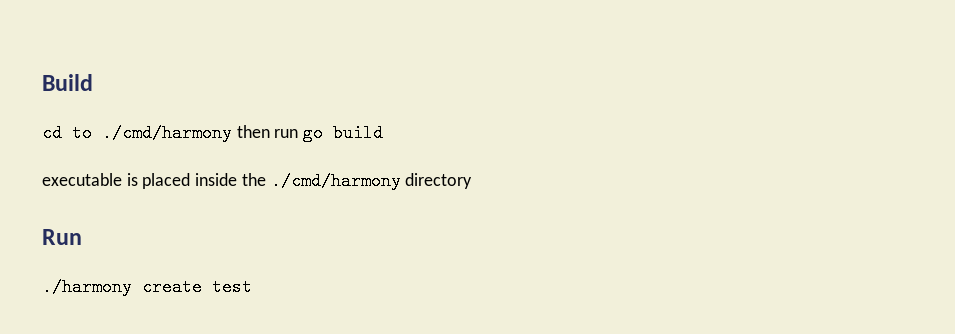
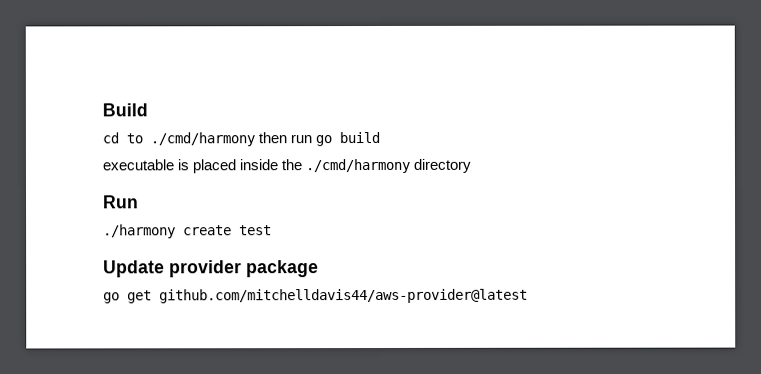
(252, 287) none -> [103,260,319,278] [103,288,528,304] // Update provider package // go get github.com/mitchelldavis44/aws-provider@latest

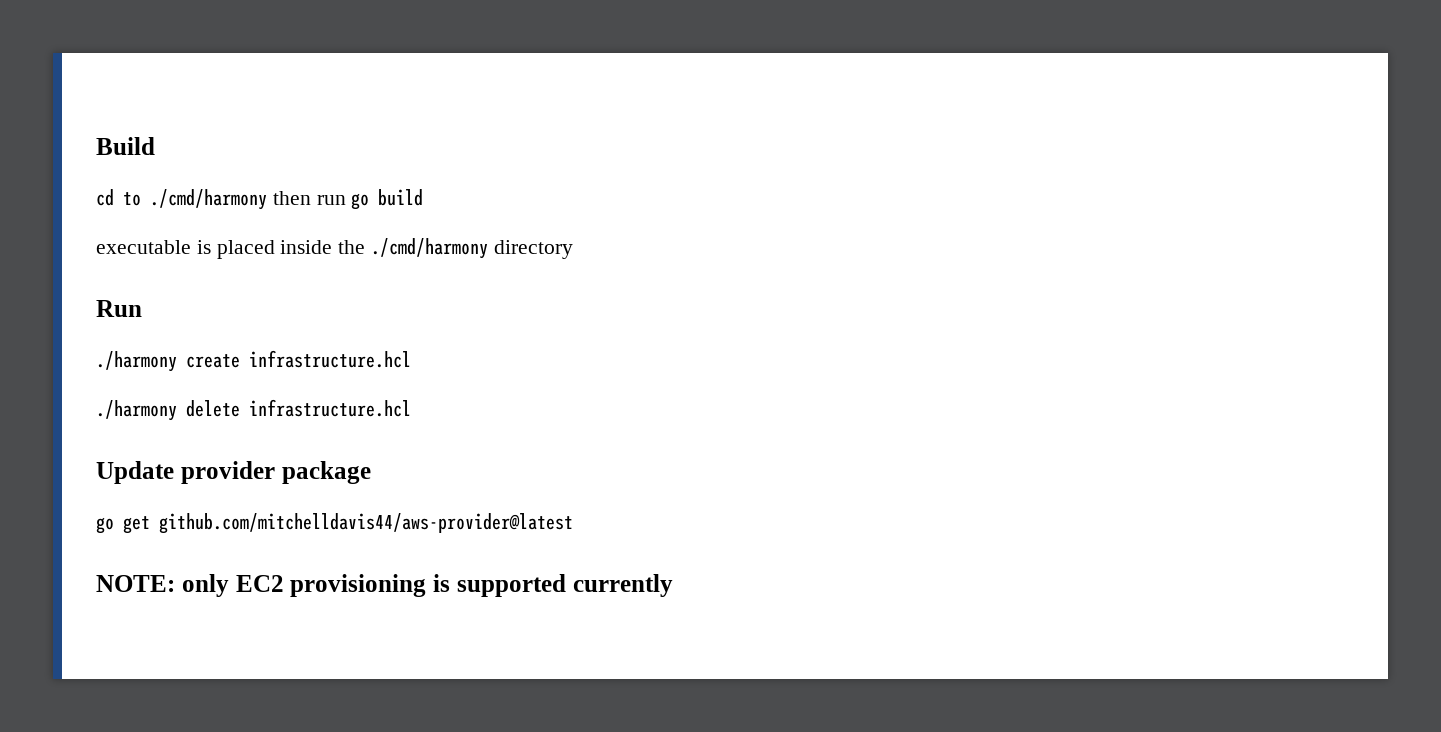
[239,225,272,236] test -> [249,350,411,368] [96,399,411,421] infrastructure.hcl // ./harmony delete infrastructure.hcl
(528, 296) none -> [96,574,673,597] // NOTE: only EC2 provisioning is supported currently

